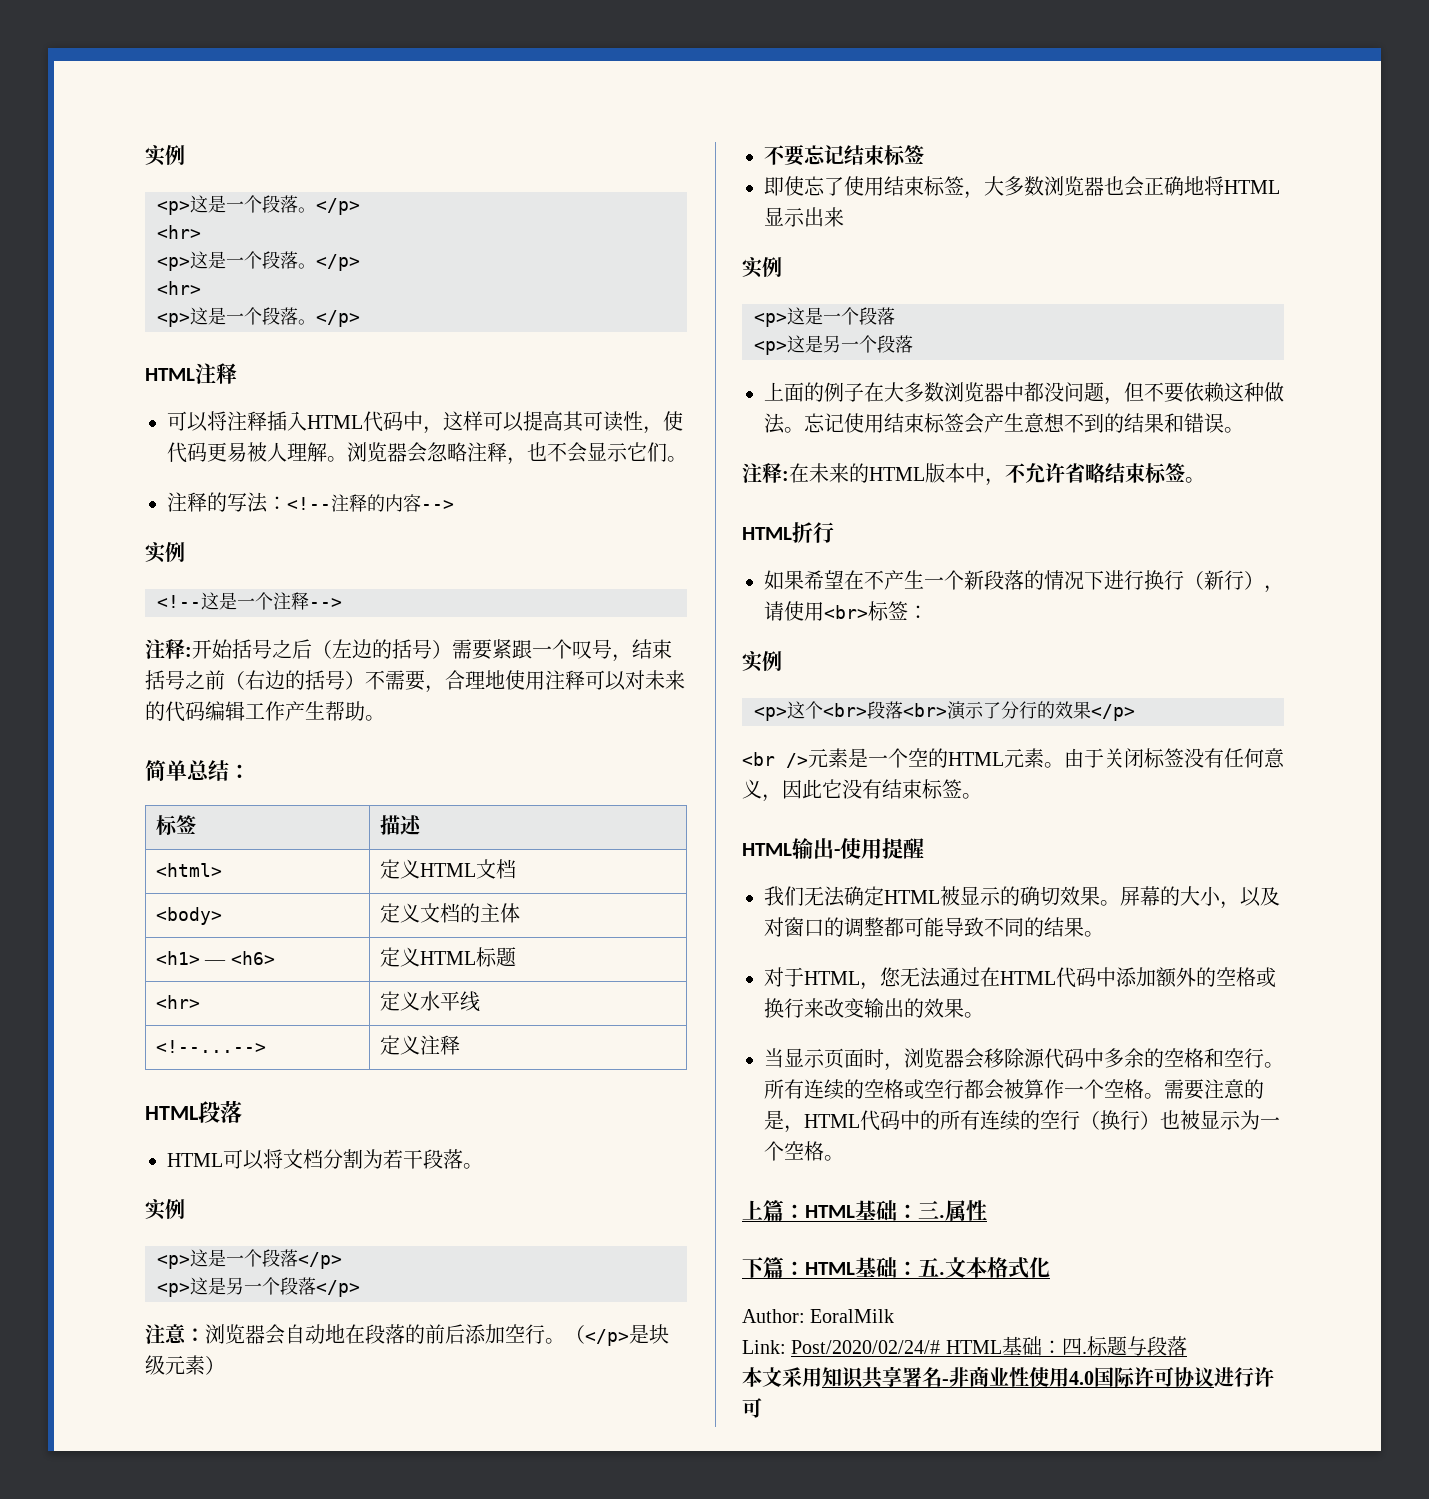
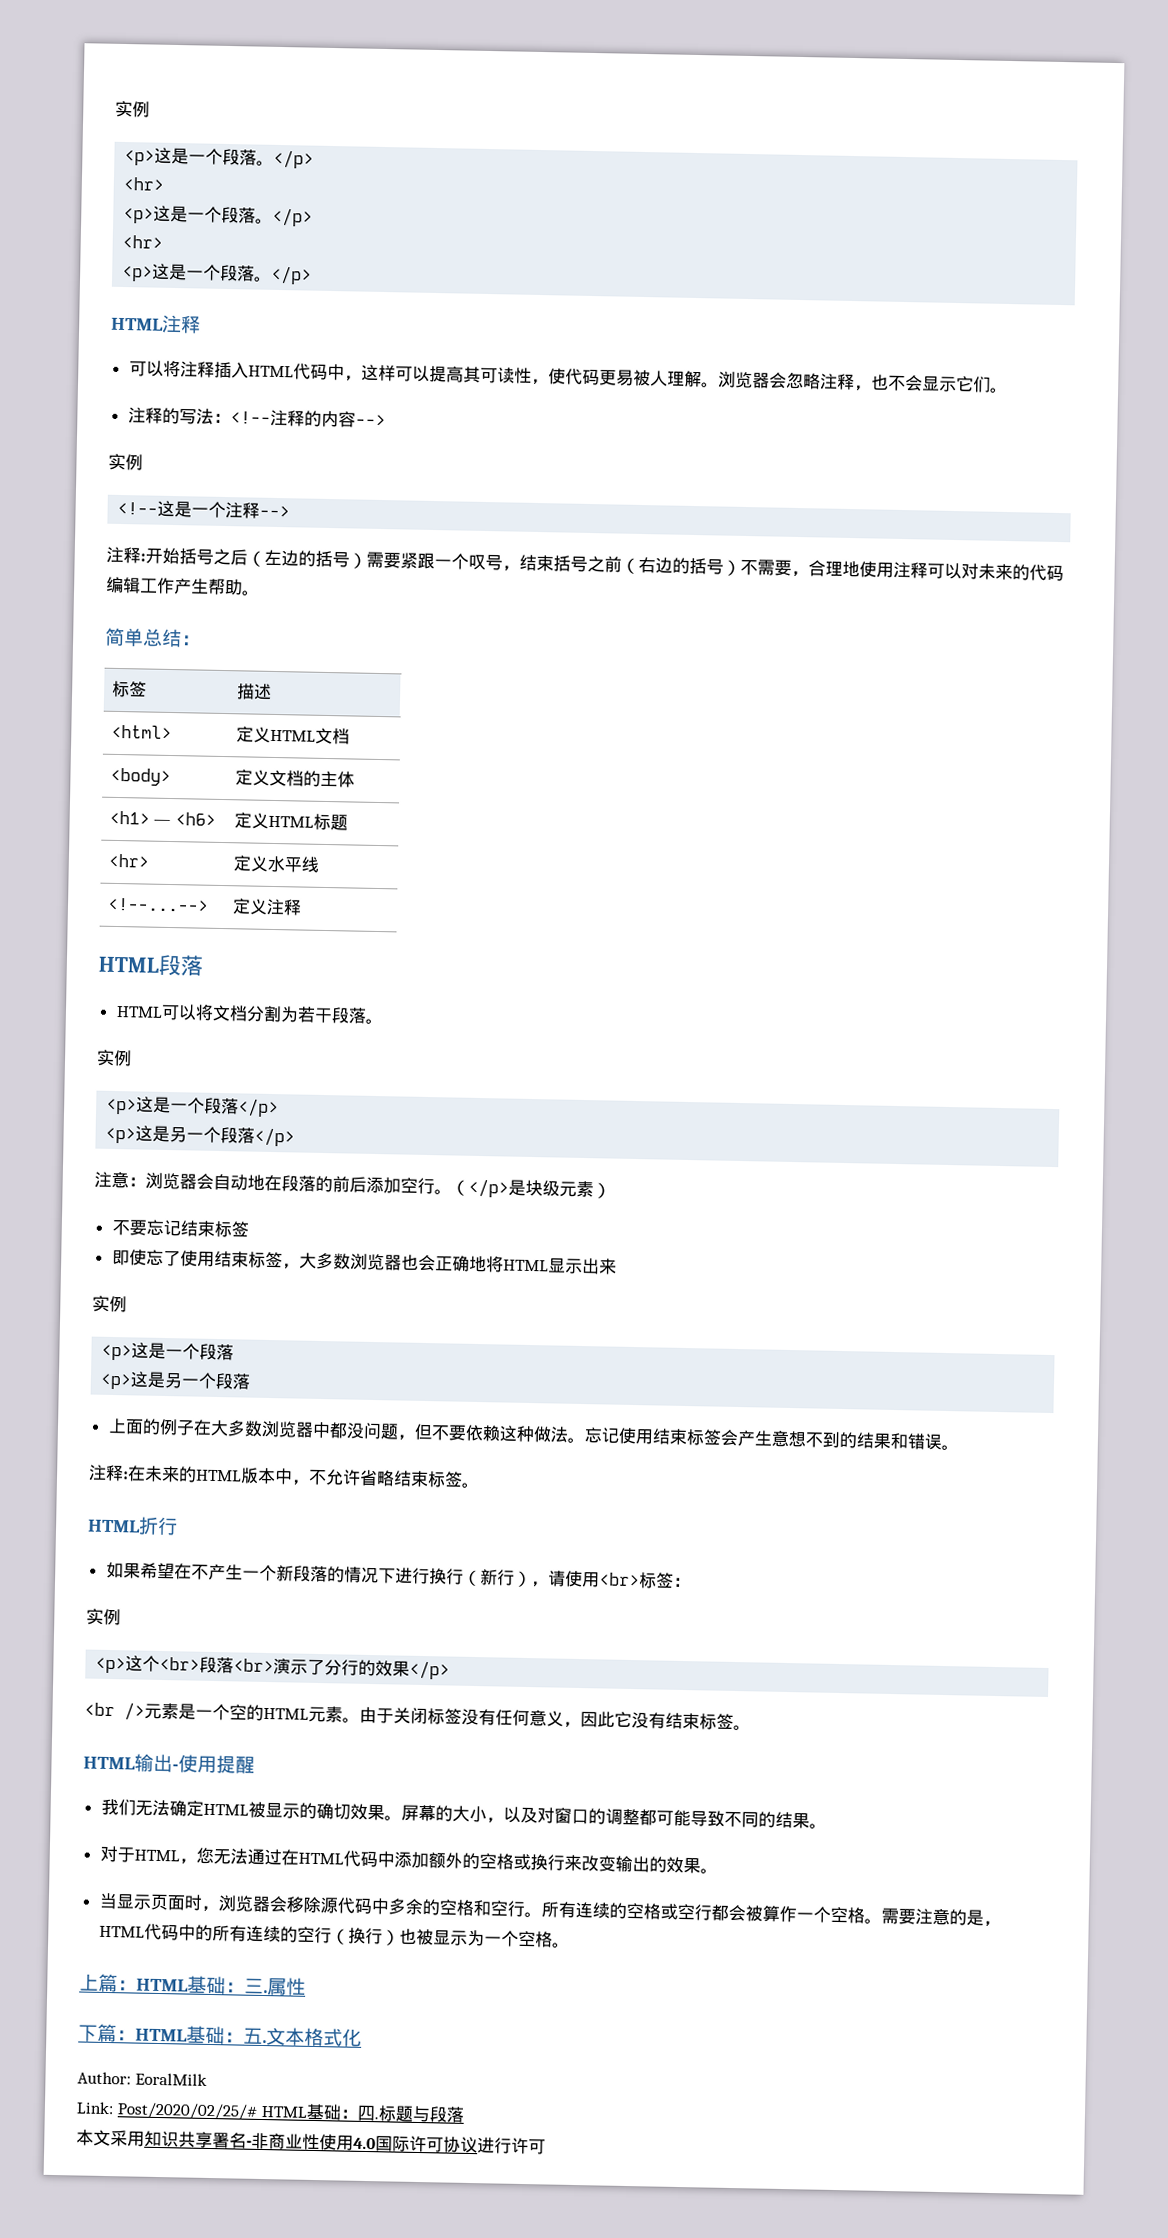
[791,1340,941,1354] Post/2020/02/24/# -> [116,2102,259,2120] Post/2020/02/25/#

